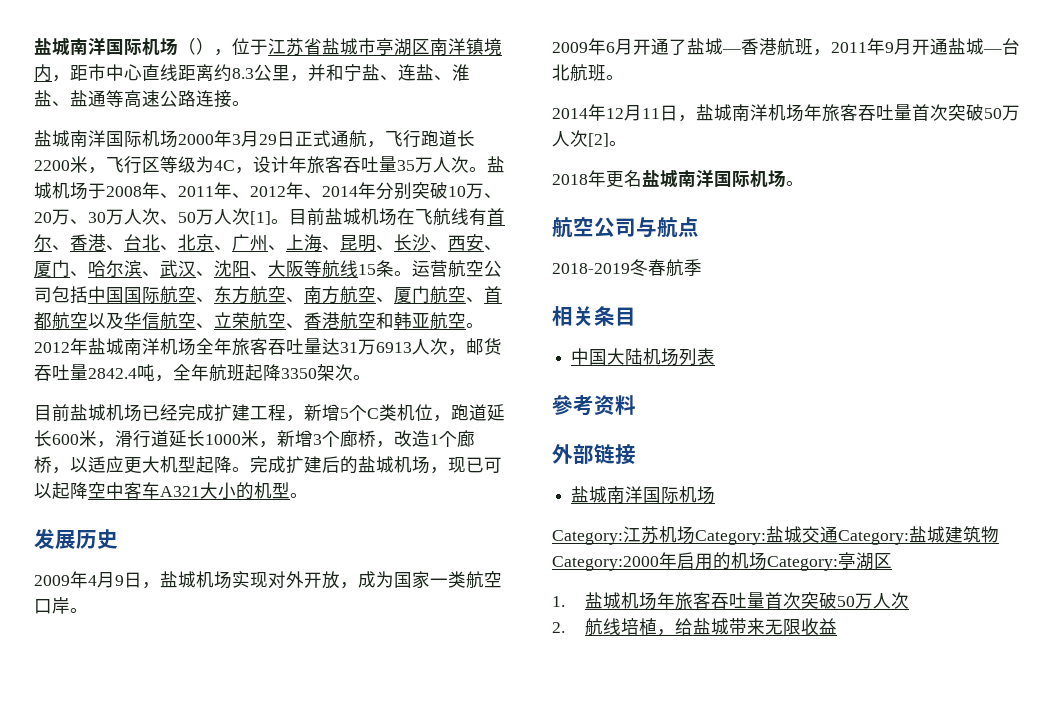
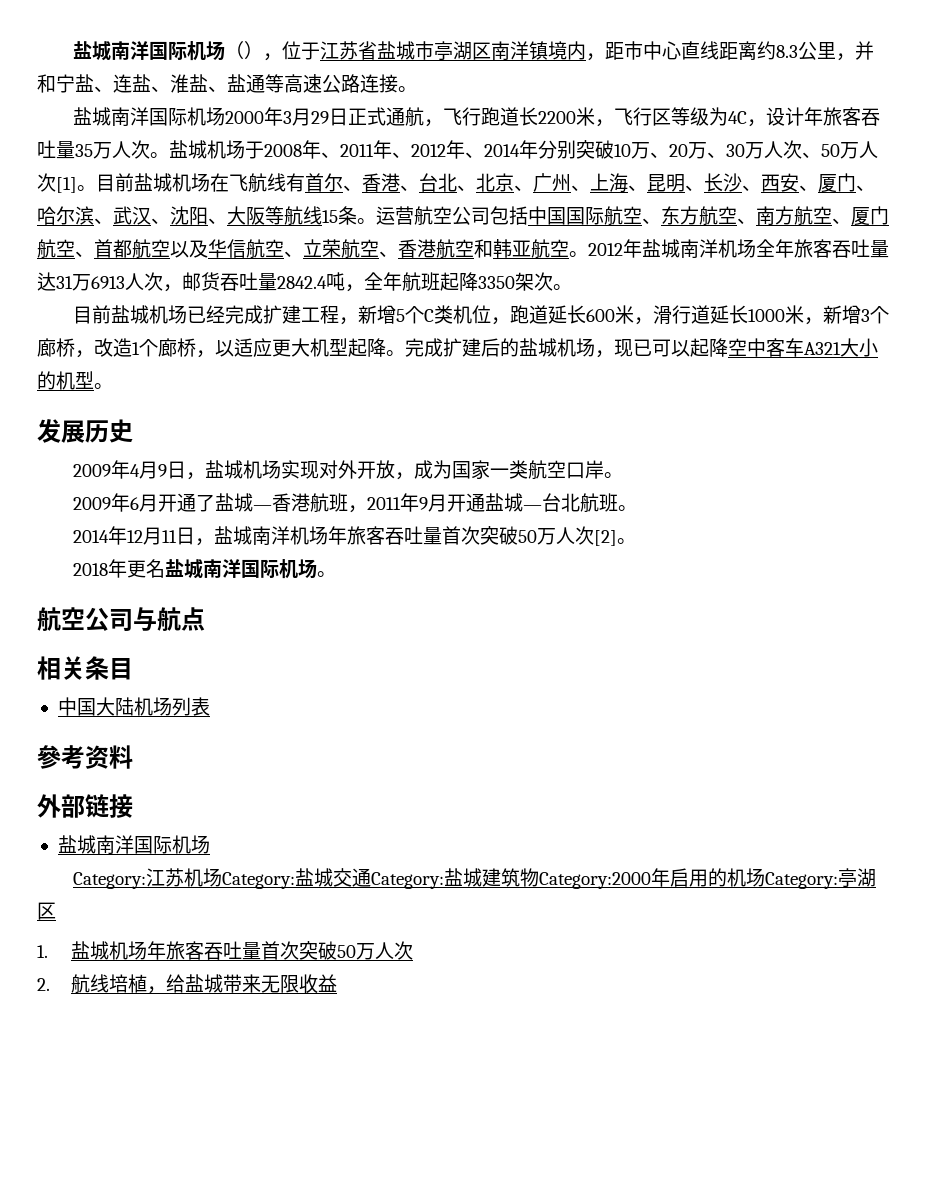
[552,259,702,276] // 2018-2019冬春航季 -> (205, 619) none

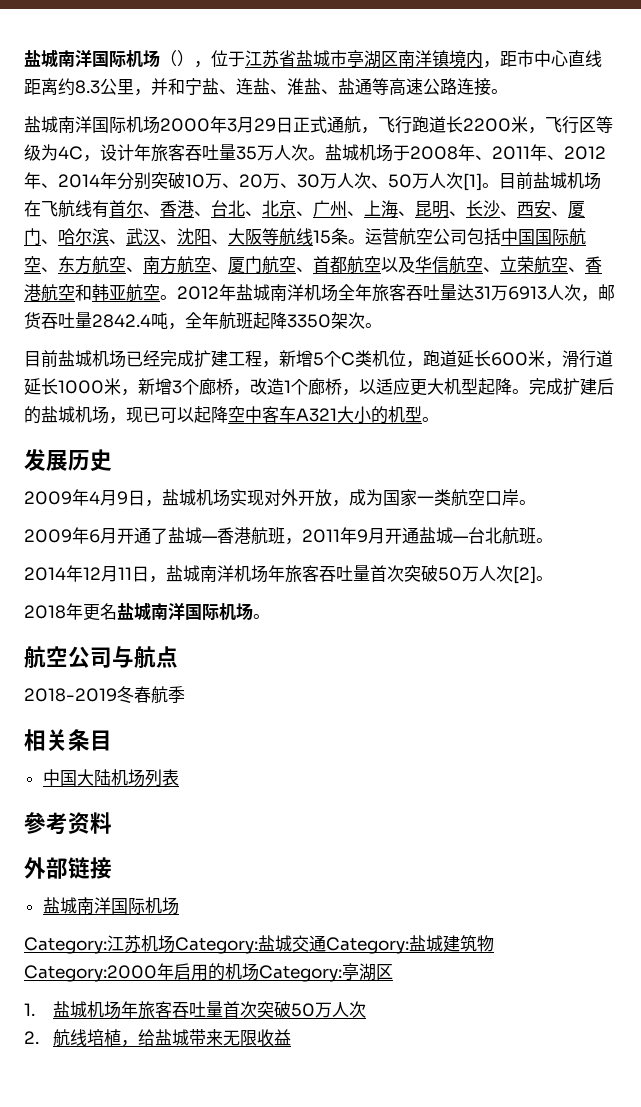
(205, 619) none -> [24,686,185,703] // 2018-2019冬春航季

